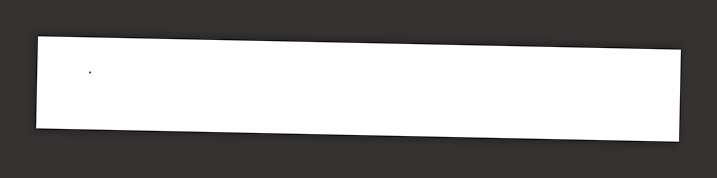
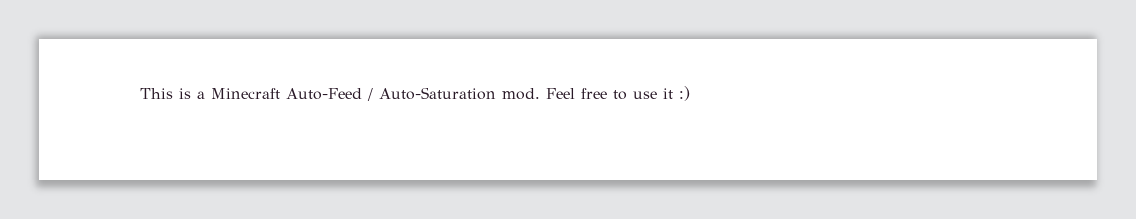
[88,71,93,74] . -> [139,86,690,101] This is a Minecraft Auto-Feed / Auto-Saturation mod. Feel free to use it :)

